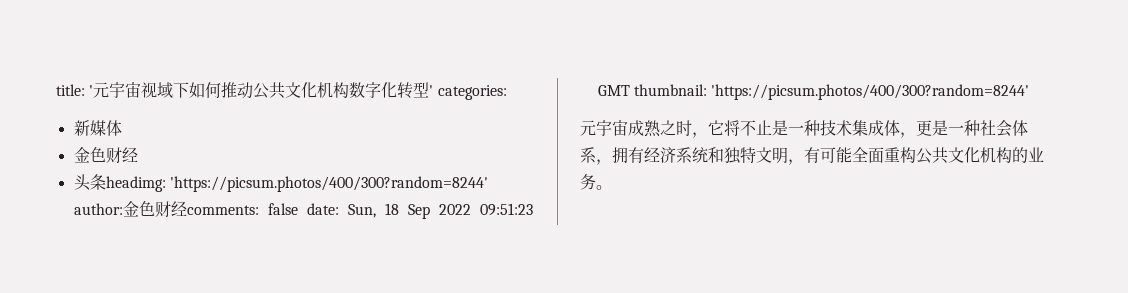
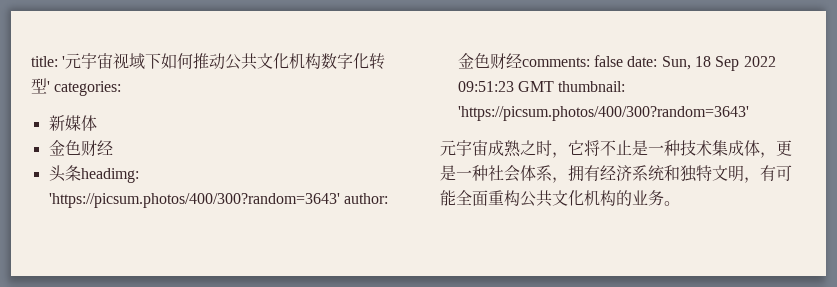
[169,176,488,192] 'https://picsum.photos/400/300?random=8244' -> [48,193,340,208] 'https://picsum.photos/400/300?random=3643'
[711,84,1030,100] 'https://picsum.photos/400/300?random=8244' -> [457,106,749,121] 'https://picsum.photos/400/300?random=3643'

